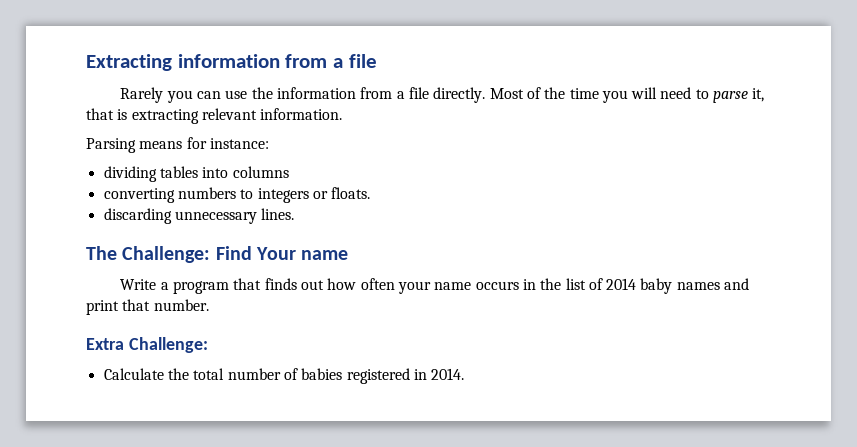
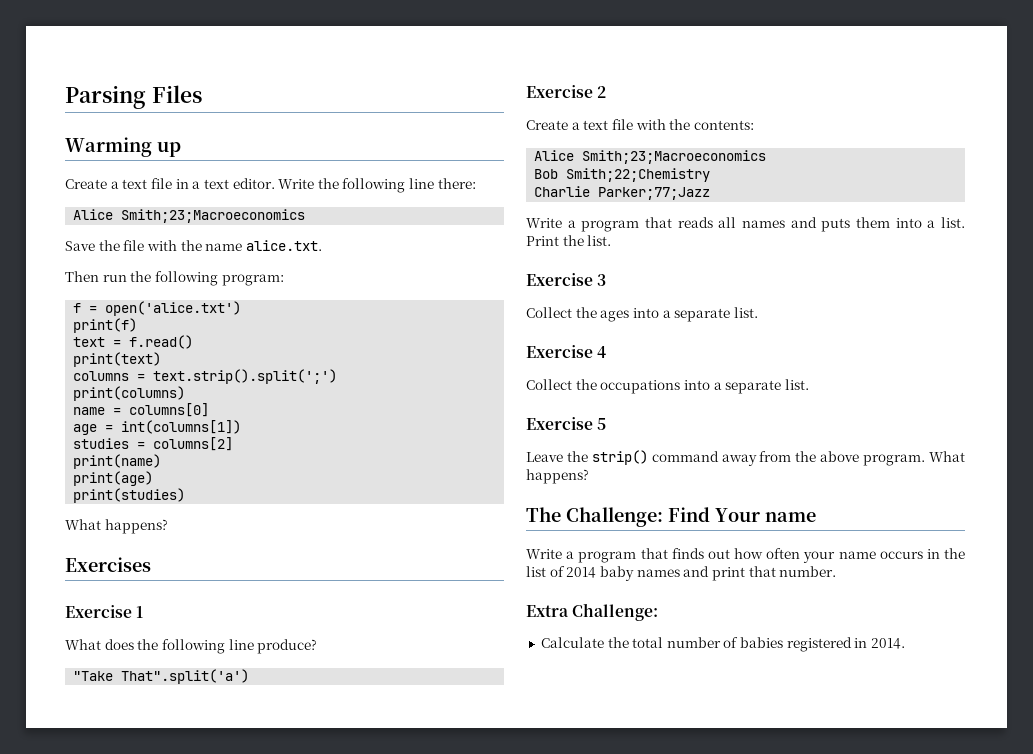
[86,54,377,71] [120,87,765,103] [86,108,343,124] [86,137,269,153] [103,166,289,182] [103,187,371,203] [103,208,295,224] Extracting information from a file // Rarely you can use the information from a file directly. Most of the time you will need to parse it, that is extracting relevant information. // Parsing means for instance: // dividing tables into columns // converting numbers to integers or floats. // discarding unnecessary lines. -> [65,85,202,109] [65,137,181,157] [65,178,476,193] [73,209,306,223] [65,240,322,251] [65,271,284,286] [73,301,242,316] [73,318,138,333] [73,335,194,349] [73,352,162,367] [73,369,338,384] [73,386,186,401] [73,403,210,417] [73,420,242,435] [73,437,234,451] [73,454,162,469] [73,471,154,486] [73,488,186,503] [65,519,168,534] [65,557,151,572] [65,605,144,618] [65,639,318,654] [73,669,250,684] [526,85,607,98] [526,119,754,130] [534,150,767,164] [534,168,711,182] [534,186,711,200] [526,217,966,232] [526,235,612,246] [526,273,607,286] [526,307,758,322] [526,345,607,358] [526,379,809,394] [526,417,607,430] [526,450,966,466] [526,469,589,484] Parsing Files // Warming up // Create a text file in a text editor. Write the following line there: // Alice Smith;23;Macroeconomics // Save the file with the name alice.txt. // Then run the following program: // f = open('alice.txt') // print(f) // text = f.read() // print(text) // columns = text.strip().split(';') // print(columns) // name = columns[0] // age = int(columns[1]) // studies = columns[2] // print(name) // print(age) // print(studies) // What happens? // Exercises // Exercise 1 // What does the following line produce? // "Take That".split('a') // Exercise 2 // Create a text file with the contents: // Alice Smith;23;Macroeconomics // Bob Smith;22;Chemistry // Charlie Parker;77;Jazz // Write a program that reads all names and puts them into a list. Print the list. // Exercise 3 // Collect the ages into a separate list. // Exercise 4 // Collect the occupations into a separate list. // Exercise 5 // Leave the strip() command away from the above program. What happens?

